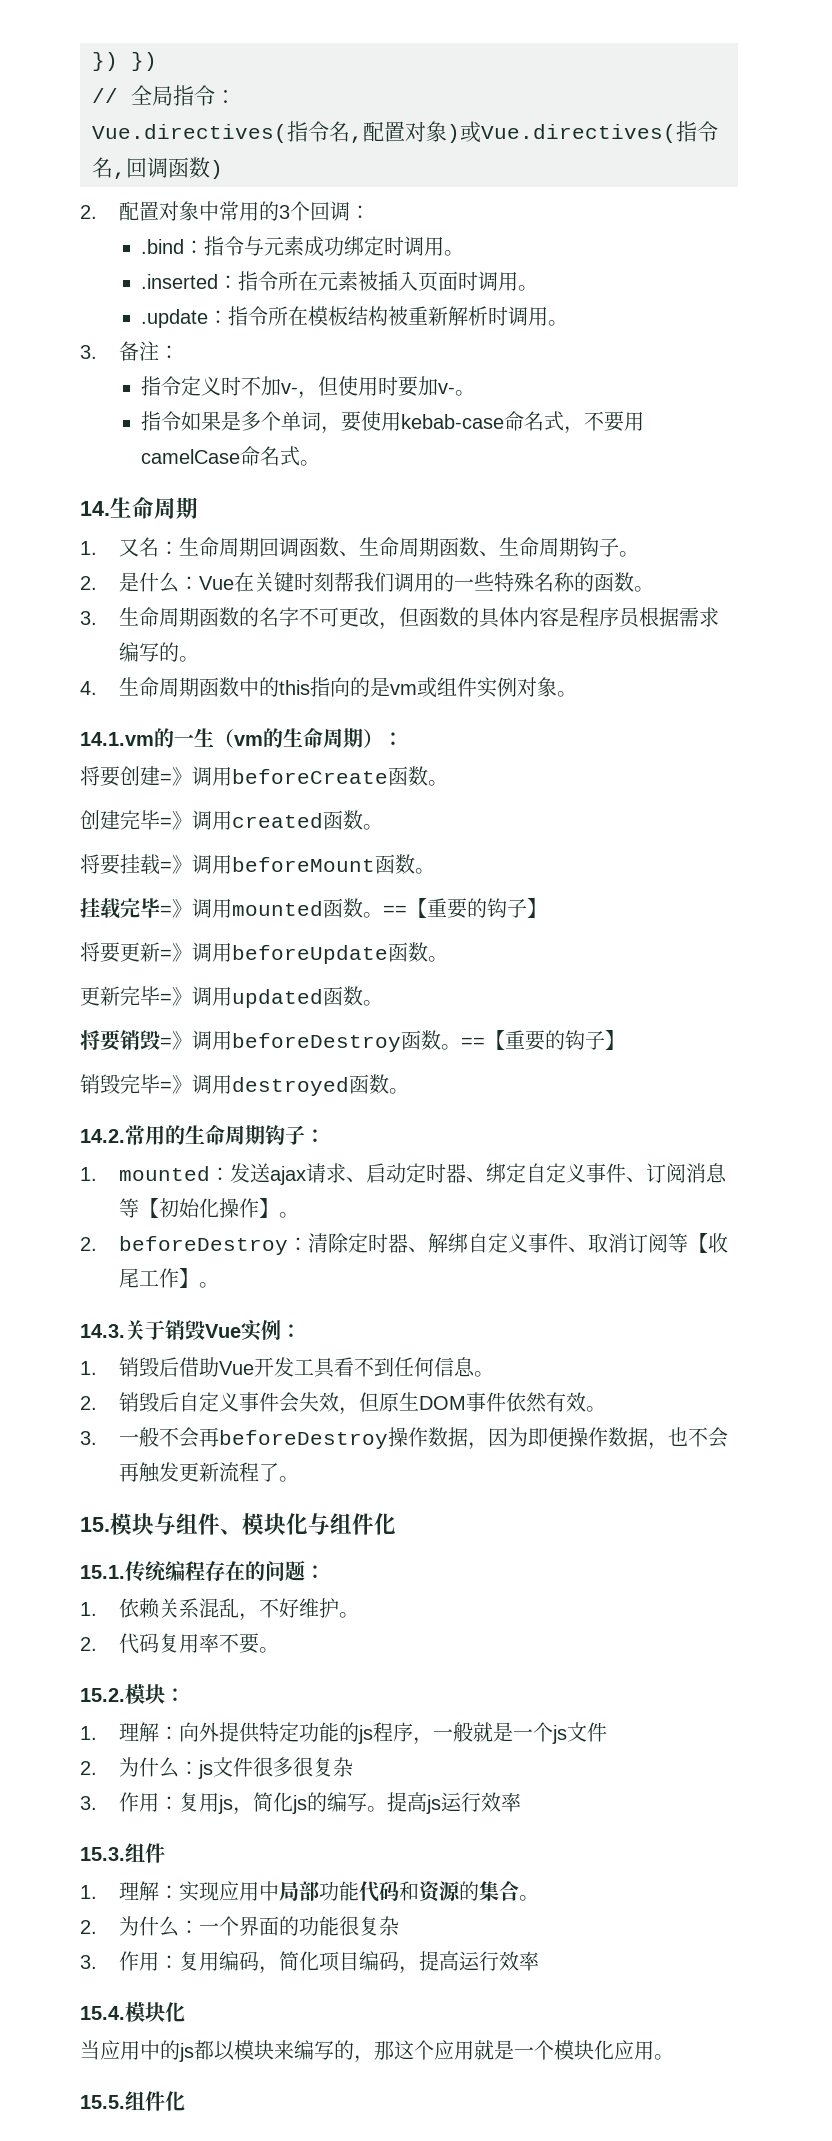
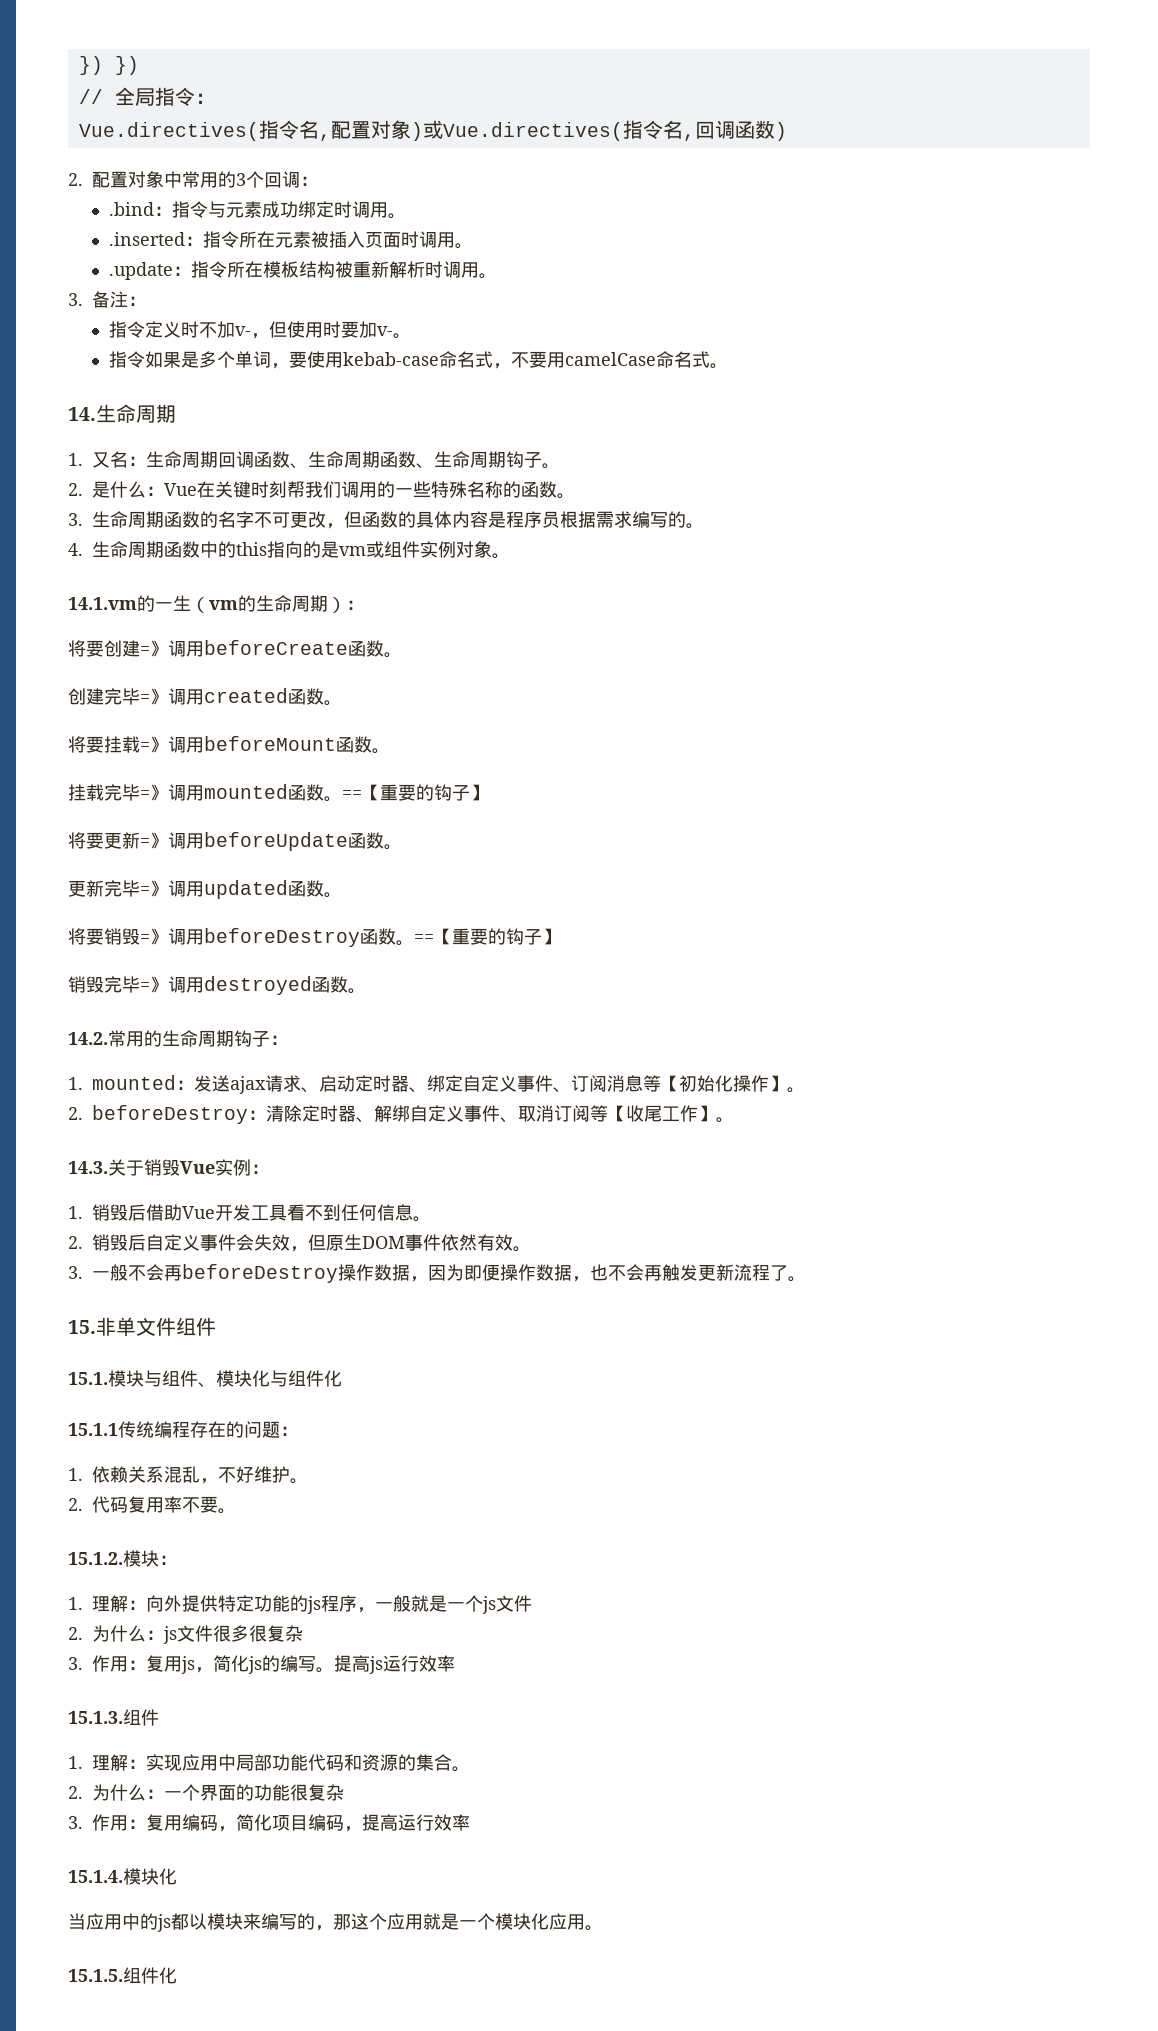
(110, 1524) none -> [96,1317,216,1336] [68,1372,108,1385] 非单文件组件 // 15.1.
[80,1565,125,1579] 15.1. -> [68,1423,118,1436] 15.1.1
[80,1688,125,1702] 15.2. -> [68,1552,123,1565] 15.1.2.
[80,1847,125,1861] 15.3. -> [68,1711,123,1724] 15.1.3.
[80,2006,125,2020] 15.4. -> [68,1870,123,1883] 15.1.4.
[80,2095,125,2109] 15.5. -> [68,1969,123,1982] 15.1.5.

